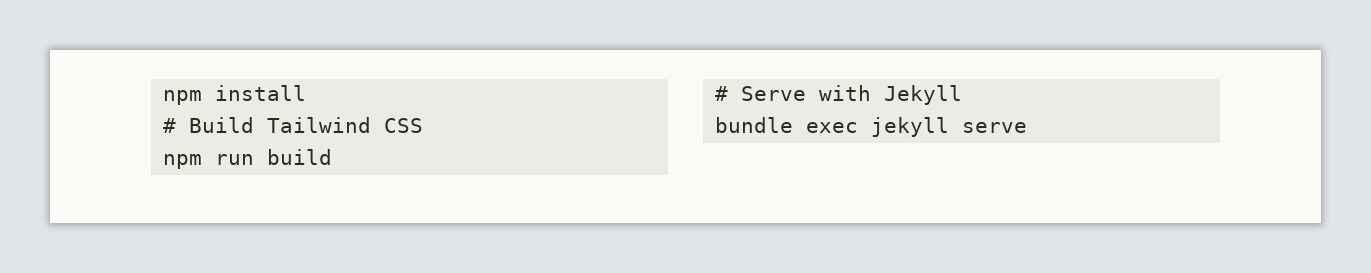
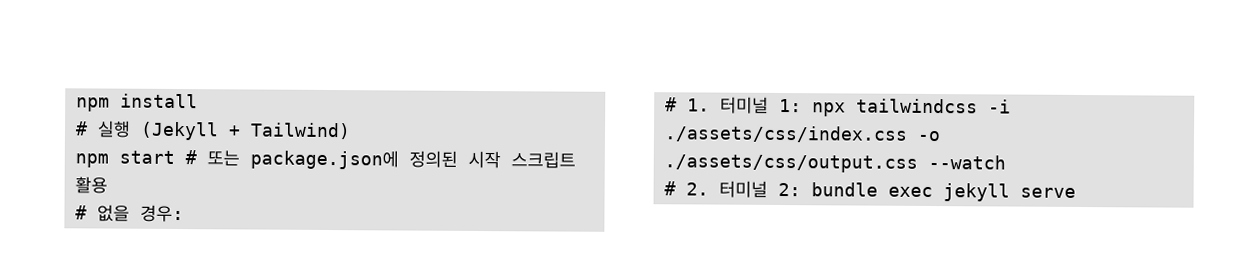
[189,117,424,133] [163,149,333,169] [715,85,963,105] Build Tailwind CSS // npm run build // # Serve with Jekyll // -> [97,120,352,141] [75,149,577,170] [75,176,109,194] [75,204,185,223] [665,96,1012,117] [664,125,942,143] [664,154,1007,173] [664,180,802,198] 실행 (Jekyll + Tailwind) // npm start # 또는 package.json에 정의된 시작 스크립트 활용 // # 없을 경우: // # 1. 터미널 1: npx tailwindcss -i ./assets/css/index.css -o ./assets/css/output.css --watch // # 2. 터미널 2:

